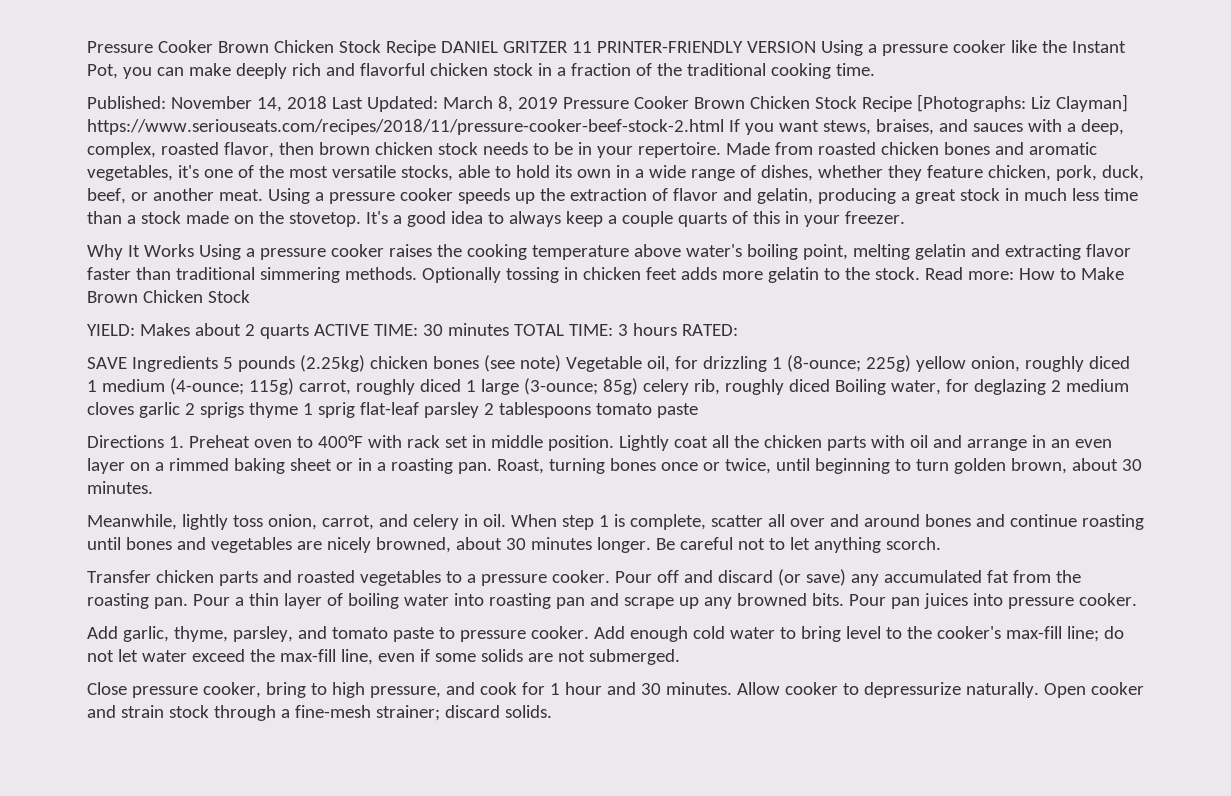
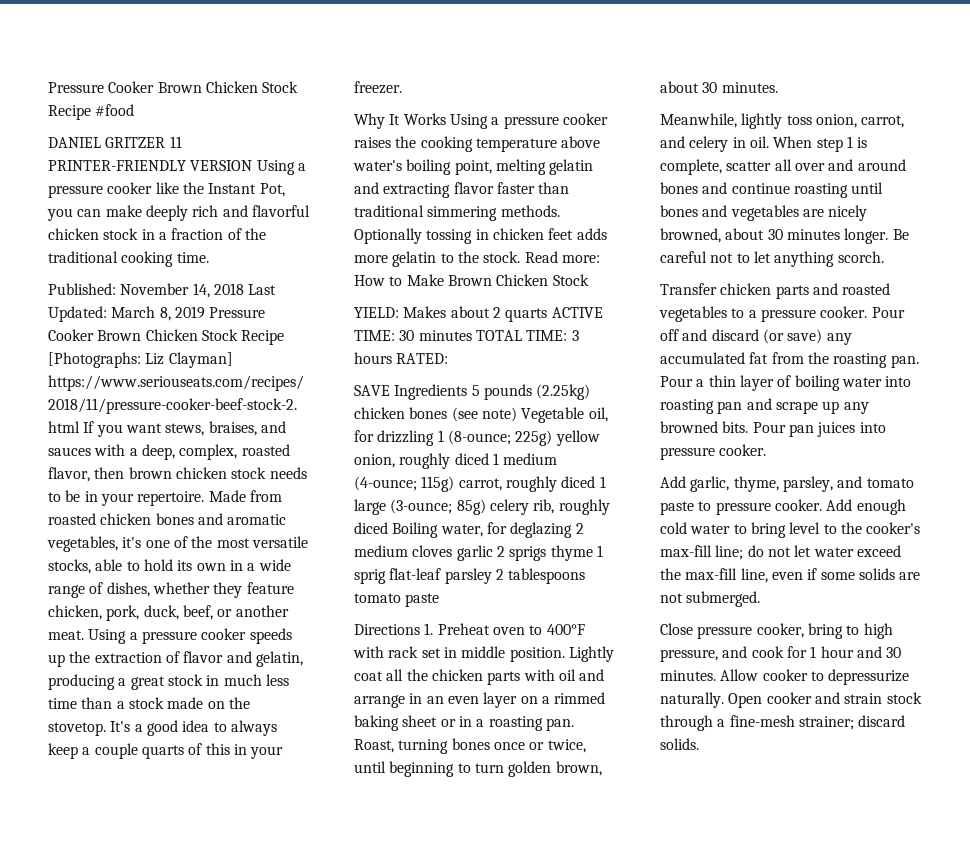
[87,40,436,56] Pressure Cooker Brown Chicken Stock Recipe -> [48,81,299,93] [48,104,135,120] Pressure Cooker Brown Chicken Stock Recipe #food //

